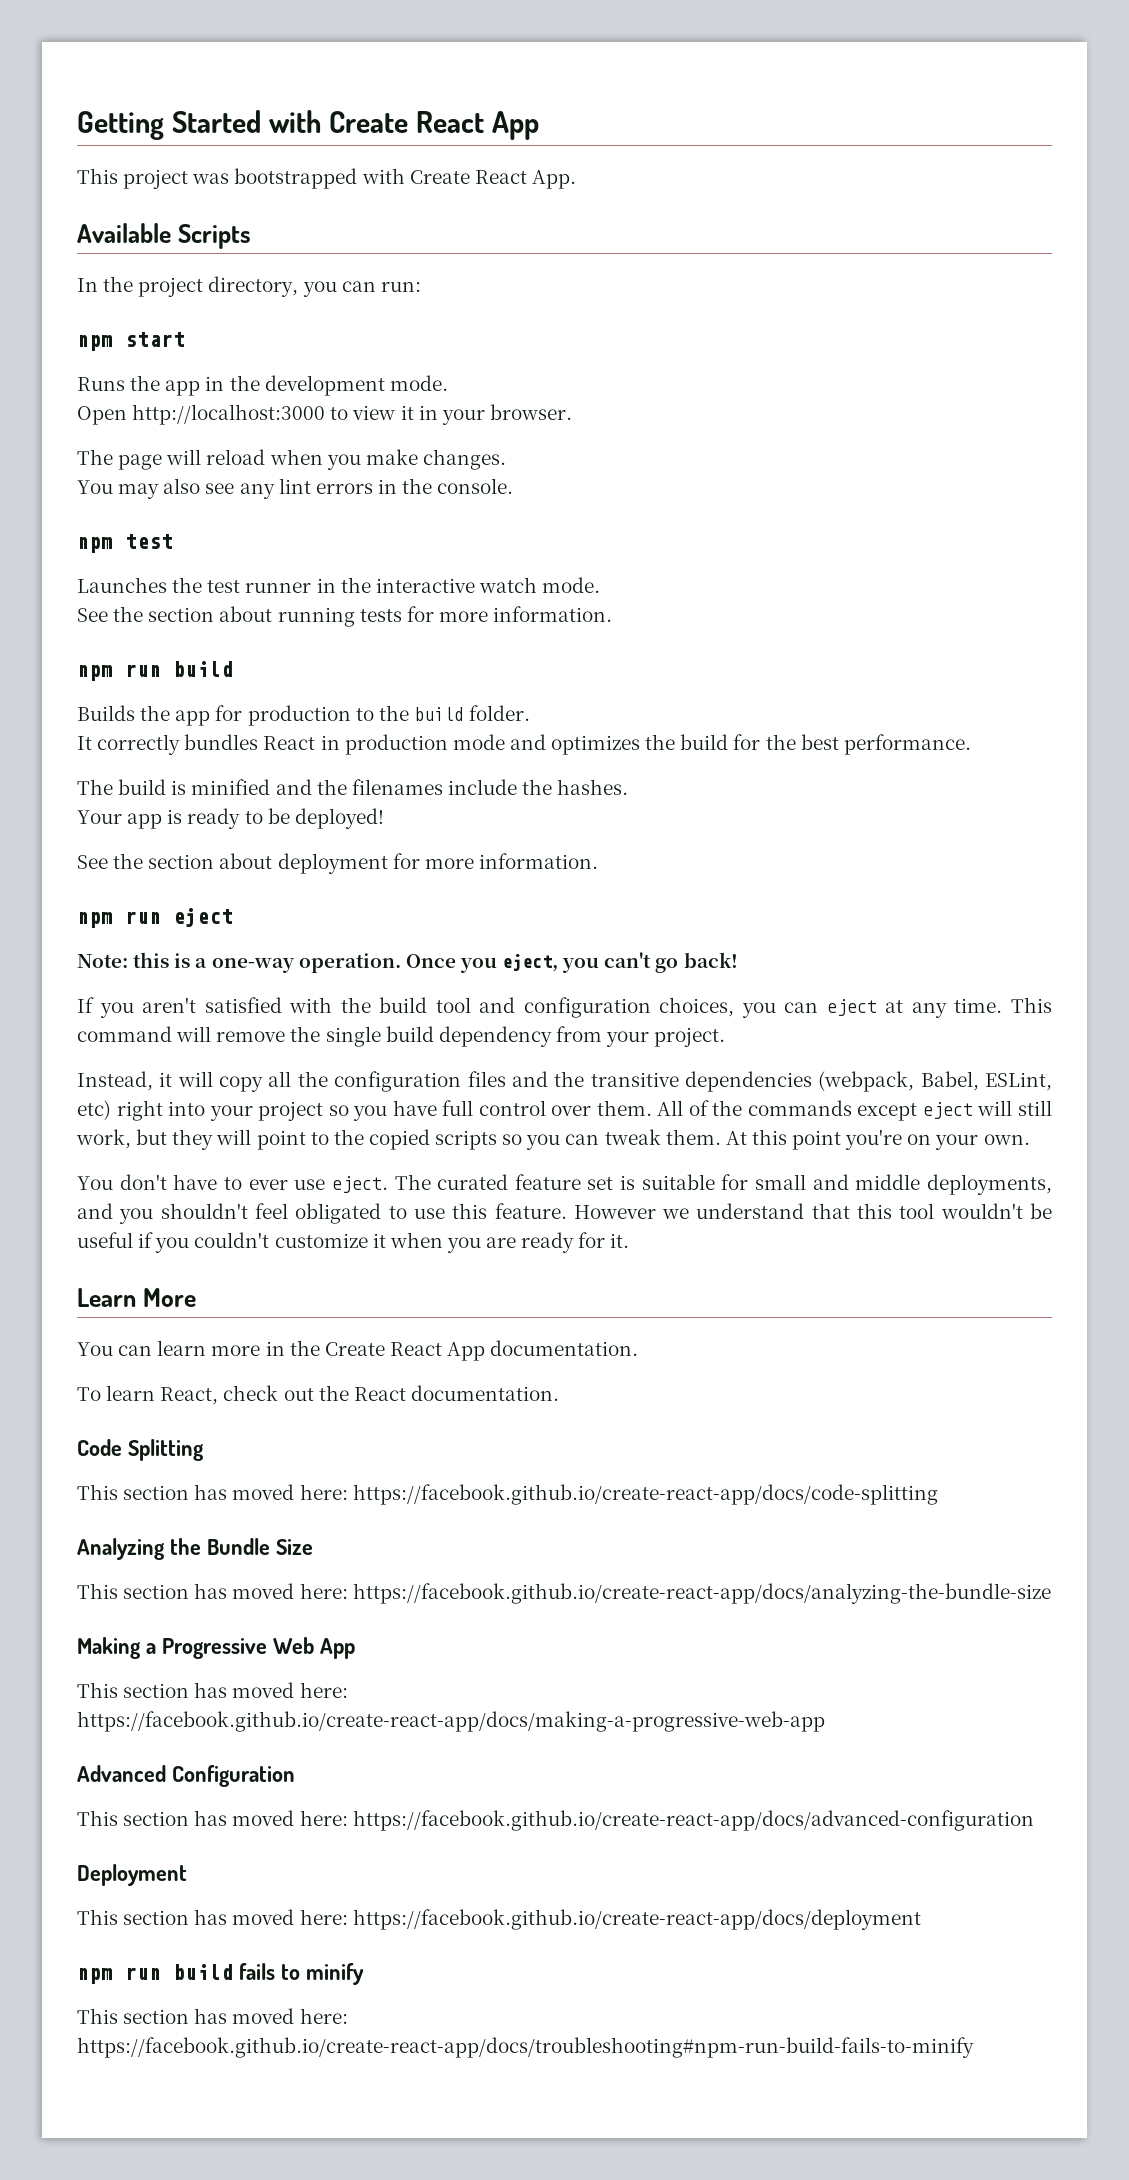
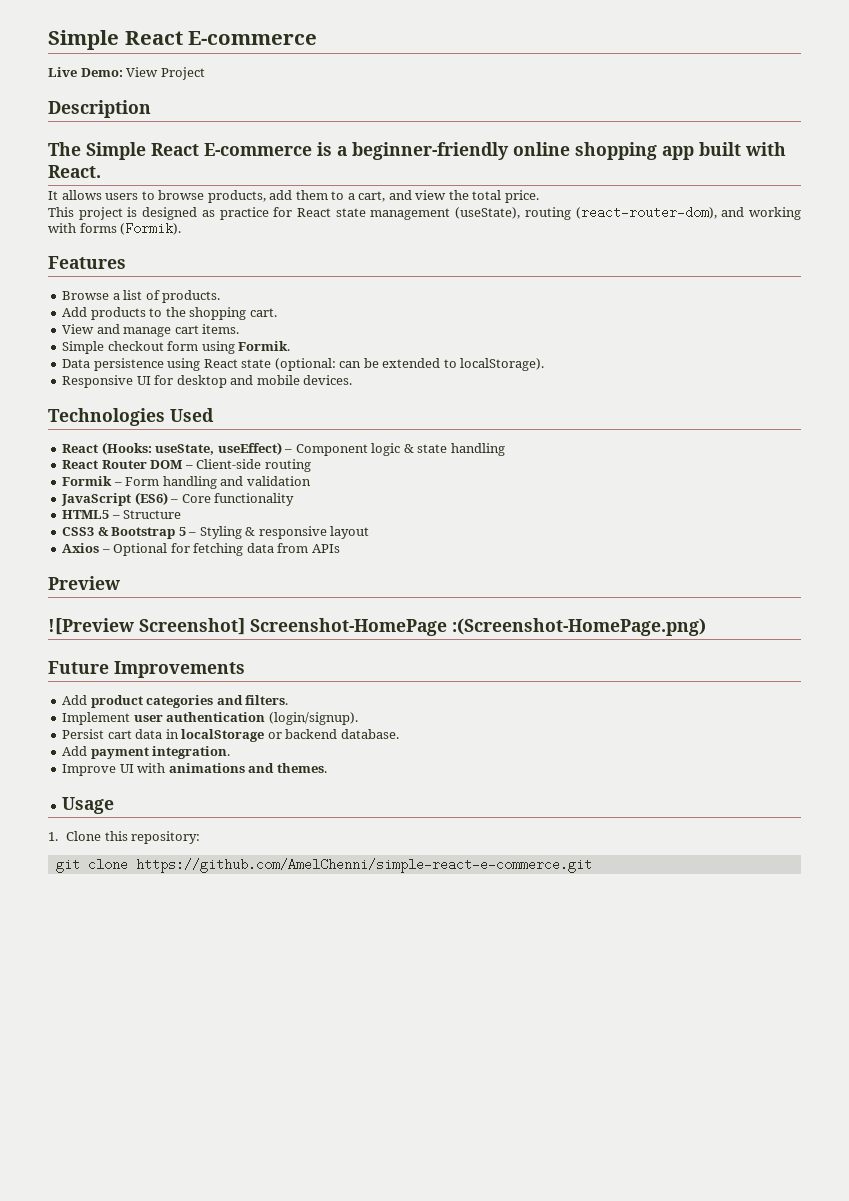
[77,110,539,140] [77,168,576,189] [77,223,251,249] [77,276,421,297] [77,332,185,351] [77,375,448,396] [77,404,572,425] [77,449,506,470] [77,478,514,499] [77,534,173,553] [77,577,601,593] [77,606,613,627] [77,661,233,681] [77,705,531,726] [77,734,971,755] [77,779,629,795] [77,808,384,829] [77,853,598,874] [77,908,233,928] [77,952,738,973] [77,997,1052,1018] [77,1026,726,1047] [77,1071,1052,1092] [77,1100,1052,1121] [76,1129,1030,1150] [77,1174,1052,1195] [77,1203,1052,1224] [77,1232,630,1253] [77,1288,196,1307] [77,1340,639,1361] [77,1385,559,1405] [77,1439,204,1461] [77,1484,938,1505] [77,1538,313,1560] [77,1583,1051,1604] [77,1637,355,1659] [77,1682,348,1698] [77,1711,825,1732] [77,1765,295,1787] [77,1810,1034,1831] [77,1864,187,1886] [77,1909,921,1930] [77,1963,364,1985] [77,2008,348,2024] [77,2037,974,2058] Getting Started with Create React App // This project was bootstrapped with Create React App. // Available Scripts // In the project directory, you can run: // npm start // Runs the app in the development mode. // Open http://localhost:3000 to view it in your browser. // The page will reload when you make changes. // You may also see any lint errors in the console. // npm test // Launches the test runner in the interactive watch mode. // See the section about running tests for more information. // npm run build // Builds the app for production to the build folder. // It correctly bundles React in production mode and optimizes the build for the best performance. // The build is minified and the filenames include the hashes. // Your app is ready to be deployed! // See the section about deployment for more information. // npm run eject // Note: this is a one-way operation. Once you eject, you can't go back! // If you aren't satisfied with the build tool and configuration choices, you can eject at any time. This command will remove the single build dependency from your project. // Instead, it will copy all the configuration files and the transitive dependencies (webpack, Babel, ESLint, etc) right into your project so you have full control over them. All of the commands except eject will still work, but they will point to the copied scripts so you can tweak them. At this point you're on your own. // You don't have to ever use eject. The curated feature set is suitable for small and middle deployments, and you shouldn't feel obligated to use this feature. However we understand that this tool wouldn't be useful if you couldn't customize it when you are ready for it. // Learn More // You can learn more in the Create React App documentation. // To learn React, check out the React documentation. // Code Splitting // This section has moved here: https://facebook.github.io/create-react-app/docs/code-splitting // Analyzing the Bundle Size // This section has moved here: https://facebook.github.io/create-react-app/docs/analyzing-the-bundle-size // Making a Progressive Web App // This section has moved here: https://facebook.github.io/create-react-app/docs/making-a-progressive-web-app // Advanced Configuration // This section has moved here: https://facebook.github.io/create-react-app/docs/advanced-configuration // Deployment // This section has moved here: https://facebook.github.io/create-react-app/docs/deployment // npm run build fails to minify // This section has moved here: https://facebook.github.io/create-react-app/docs/troubleshooting#npm-run-build-fails-to-minify -> [48,30,318,50] [48,67,205,80] [48,100,151,118] [48,142,786,160] [48,165,101,178] [48,190,539,203] [48,206,801,220] [48,222,182,235] [48,256,126,269] [62,290,221,303] [62,307,277,320] [62,324,240,337] [62,341,291,354] [62,358,545,371] [62,375,353,388] [48,408,214,426] [62,442,505,456] [62,459,311,472] [62,476,311,489] [61,492,295,506] [62,510,182,519] [62,526,370,539] [62,543,340,556] [48,576,120,590] [48,618,706,636] [48,661,245,678] [62,695,289,708] [62,712,358,725] [62,729,399,742] [62,746,231,759] [62,763,327,776] [62,797,115,814] [48,831,201,844] [55,858,592,873] Simple React E-commerce // Live Demo: View Project // Description // The Simple React E-commerce is a beginner-friendly online shopping app built with React. // It allows users to browse products, add them to a cart, and view the total price. // This project is designed as practice for React state management (useState), routing (react-router-dom), and working with forms (Formik). // Features // Browse a list of products. // Add products to the shopping cart. // View and manage cart items. // Simple checkout form using Formik. // Data persistence using React state (optional: can be extended to localStorage). // Responsive UI for desktop and mobile devices. // Technologies Used // React (Hooks: useState, useEffect) – Component logic & state handling // React Router DOM – Client-side routing // Formik – Form handling and validation // JavaScript (ES6) – Core functionality // HTML5 – Structure // CSS3 & Bootstrap 5 – Styling & responsive layout // Axios – Optional for fetching data from APIs // Preview // ![Preview Screenshot] Screenshot-HomePage :(Screenshot-HomePage.png) // Future Improvements // Add product categories and filters. // Implement user authentication (login/signup). // Persist cart data in localStorage or backend database. // Add payment integration. // Improve UI with animations and themes. // Usage // 1. Clone this repository: // git clone https://github.com/AmelChenni/simple-react-e-commerce.git

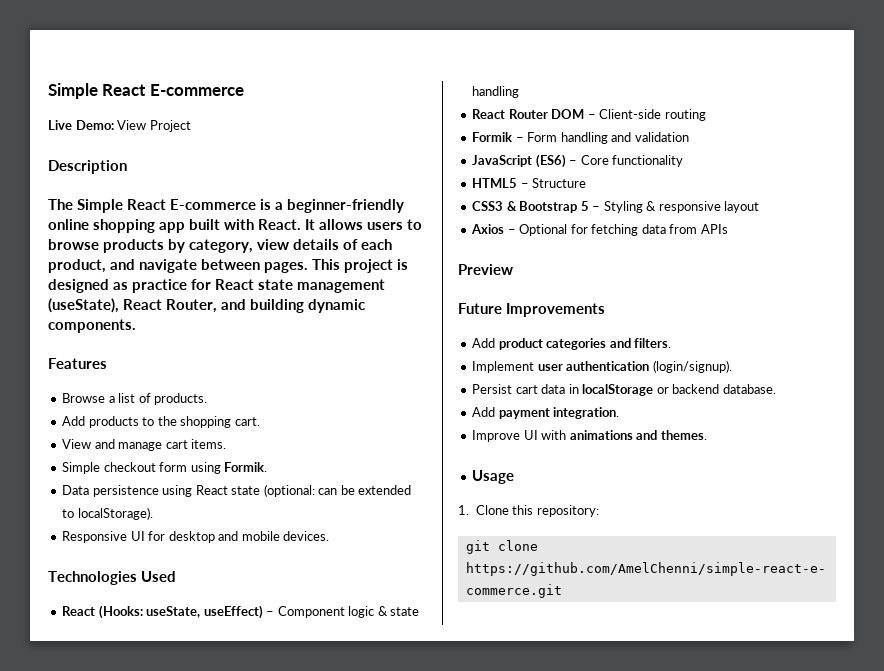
(101, 171) // -> (302, 224) none
[207,190,539,203] products, add them to a cart, and view the total price. // -> [103,239,393,253] [48,259,309,273] products by category, view details of each product, and navigate between pages.
[524,206,801,220] [48,222,182,235] routing (react-router-dom), and working with forms (Formik). -> [123,299,366,313] [48,319,136,333] React Router, and building dynamic components.
[48,618,706,636] // ![Preview Screenshot] Screenshot-HomePage :(Screenshot-HomePage.png) -> (513, 269) none

